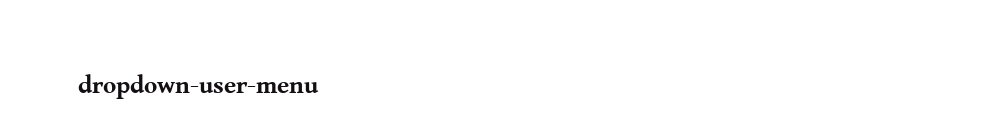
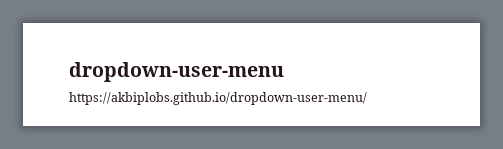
(319, 86) none -> [69,92,367,105] // https://akbiplobs.github.io/dropdown-user-menu/

